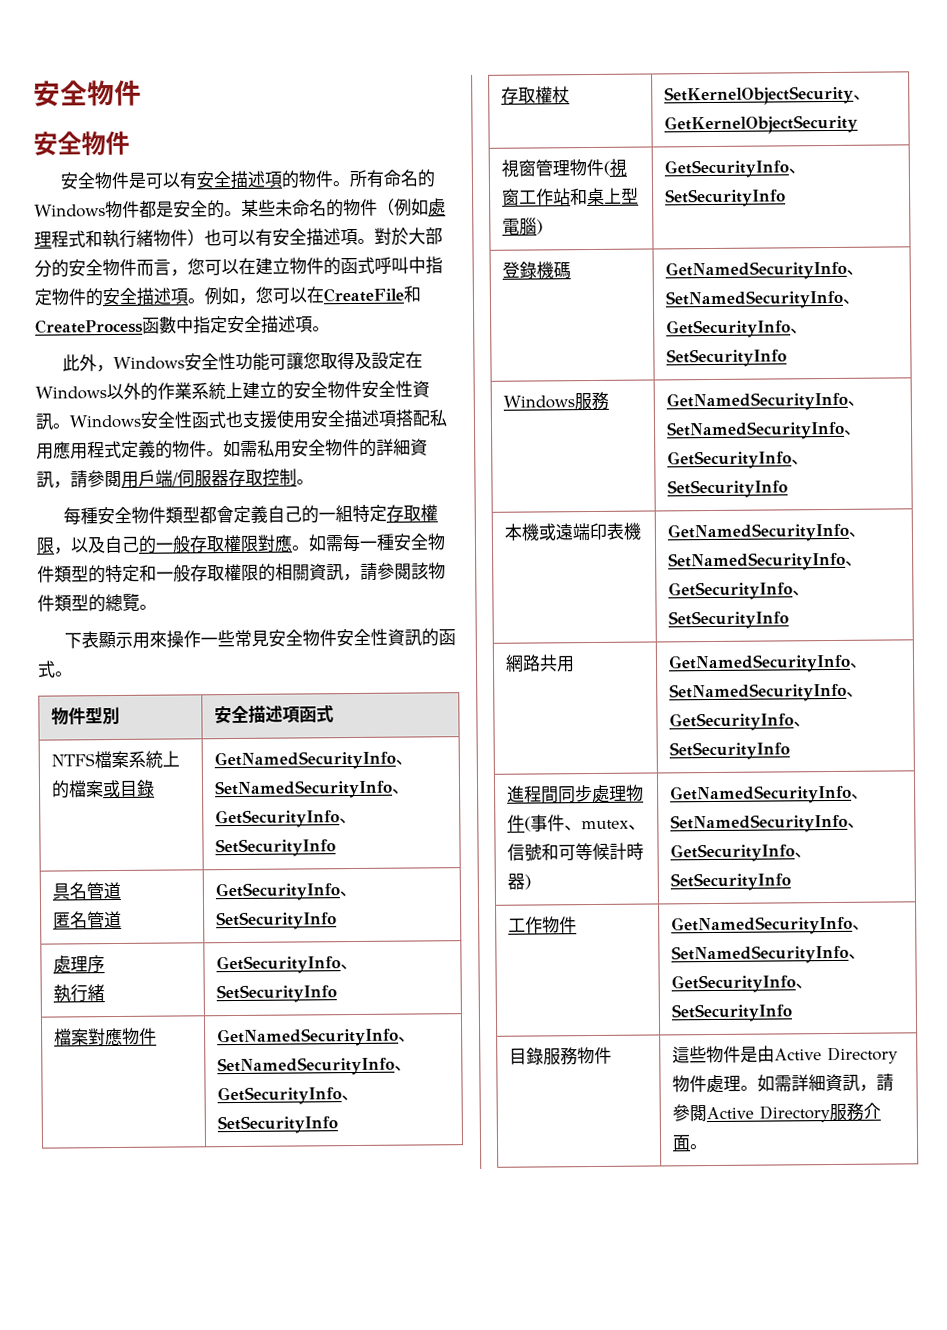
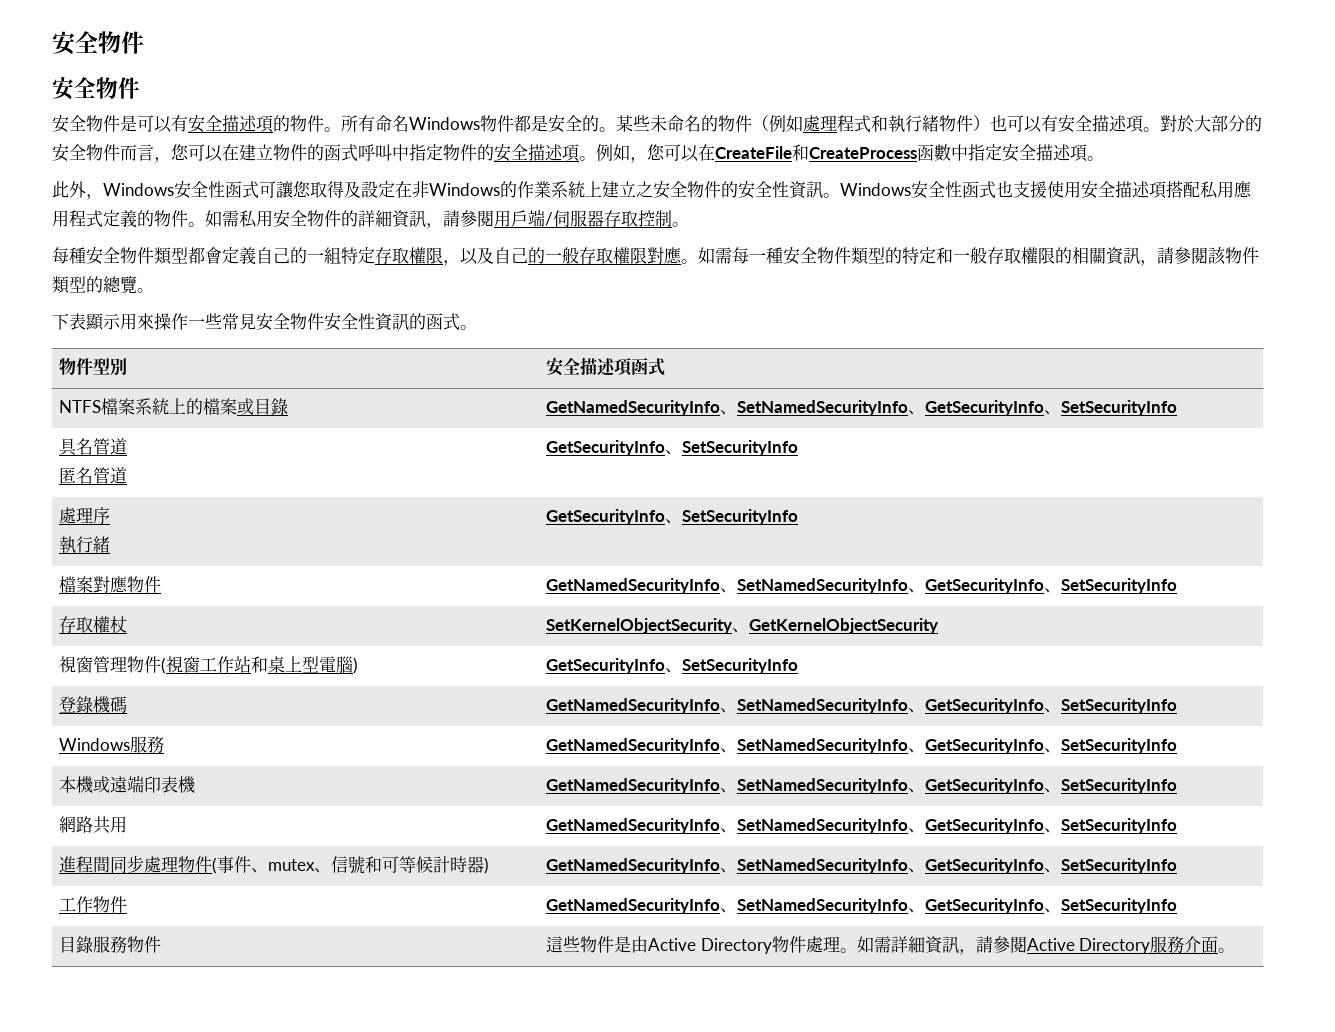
[417,169,436,188] 的 -> (409, 123) none
[235,352,271,371] 功能 -> [225,181,259,199] 函式
[35,382,141,400] Windows以外 -> [412,181,500,198] 非Windows
[276,380,362,400] 的安全物件 -> [636,181,738,199] 之安全物件的

